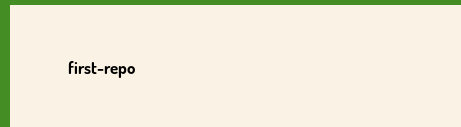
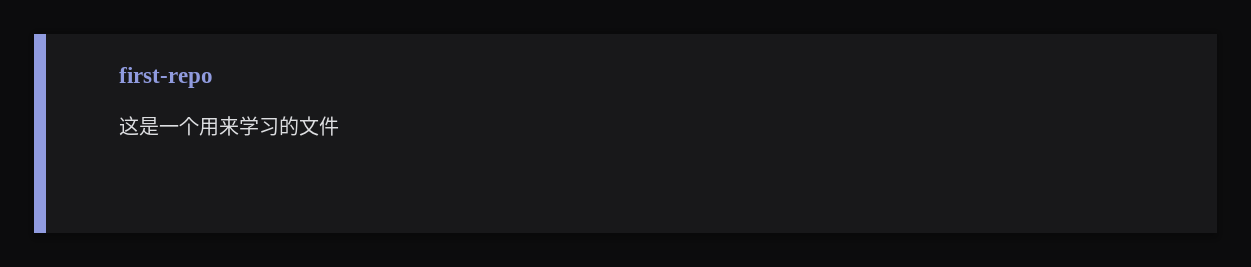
(135, 69) none -> [119,116,339,136] // 这是一个用来学习的文件

